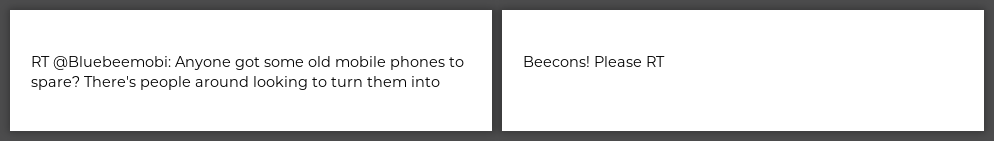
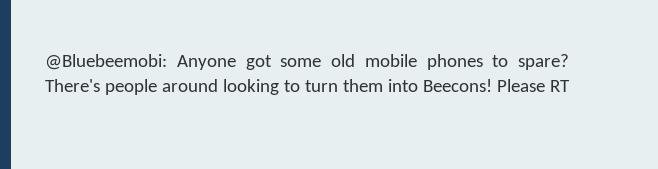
[31,56,50,67] RT -> (45, 62) none

